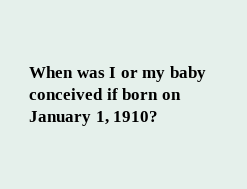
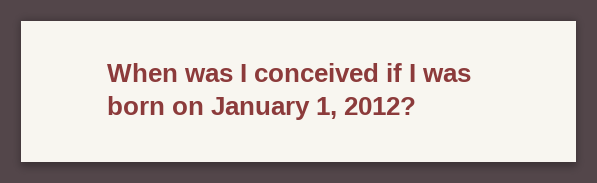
[120,66,206,82] [29,88,118,100] or my baby conceived if -> [254,63,472,82] conceived if I was
[113,111,159,122] 1910? -> [344,97,417,115] 2012?

